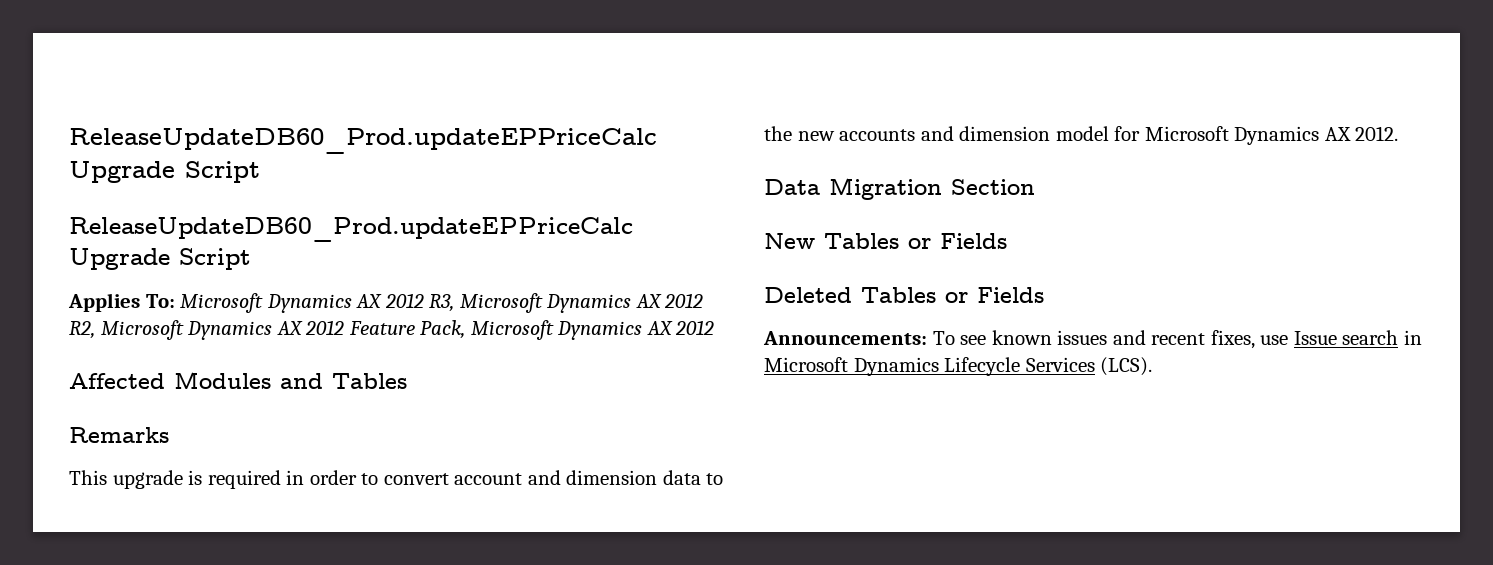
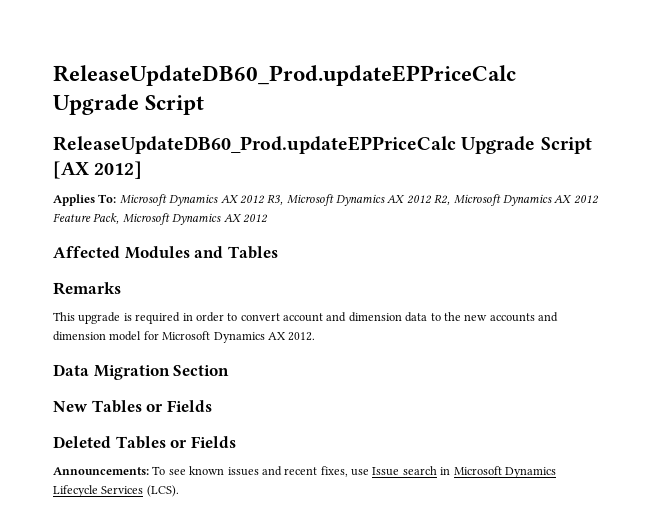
(251, 259) none -> [53,161,143,179] [AX 2012]

